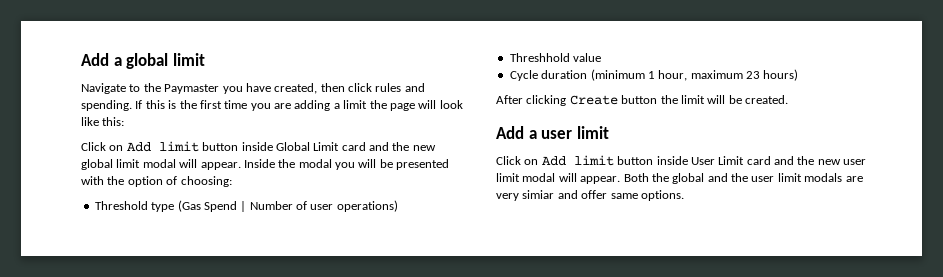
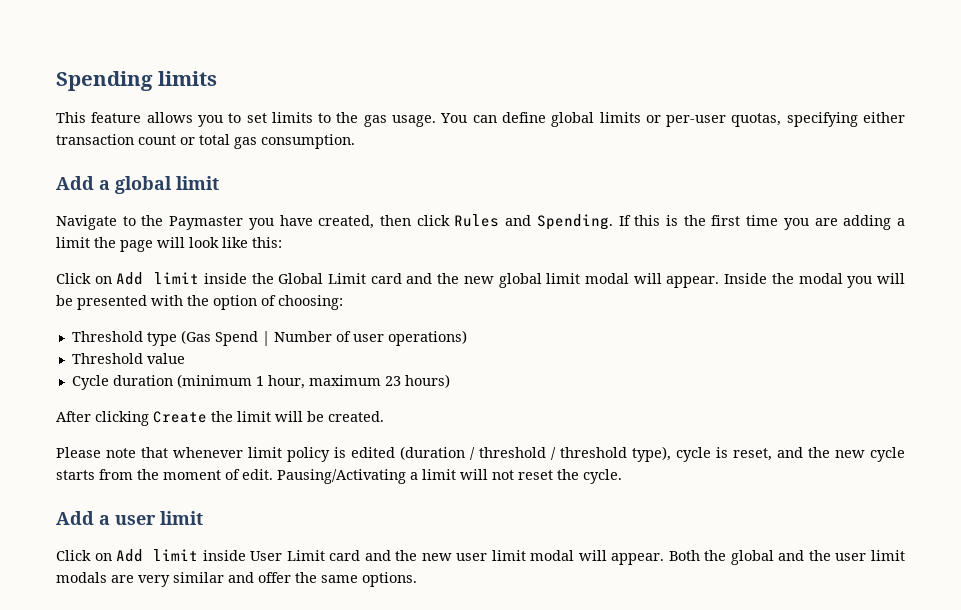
(81, 59) none -> [56,71,217,91] [56,112,905,127] [56,134,355,149] Spending limits // This feature allows you to set limits to the gas usage. You can define global limits or per-user quotas, specifying either transaction count or total gas consumption. //
[375,83,425,92] [81,100,132,111] rules and spending. -> [454,214,613,230] Rules and Spending.
[202,142,273,151] button inside -> [203,273,274,284] inside the
[509,53,570,62] Threshhold -> [71,353,143,364] Threshold
[621,95,658,104] button -> (207, 417) none
(788, 99) none -> [56,446,905,462] [56,469,622,484] // Please note that whenever limit policy is edited (duration / threshold / threshold type), cycle is reset, and the new cycle starts from the moment of edit. Pausing/Activating a limit will not reset the cycle.
[617,156,654,165] button -> (199, 555) none
[522,190,555,199] simiar -> [173,572,224,583] similar
(608, 194) none -> [295,572,317,583] the

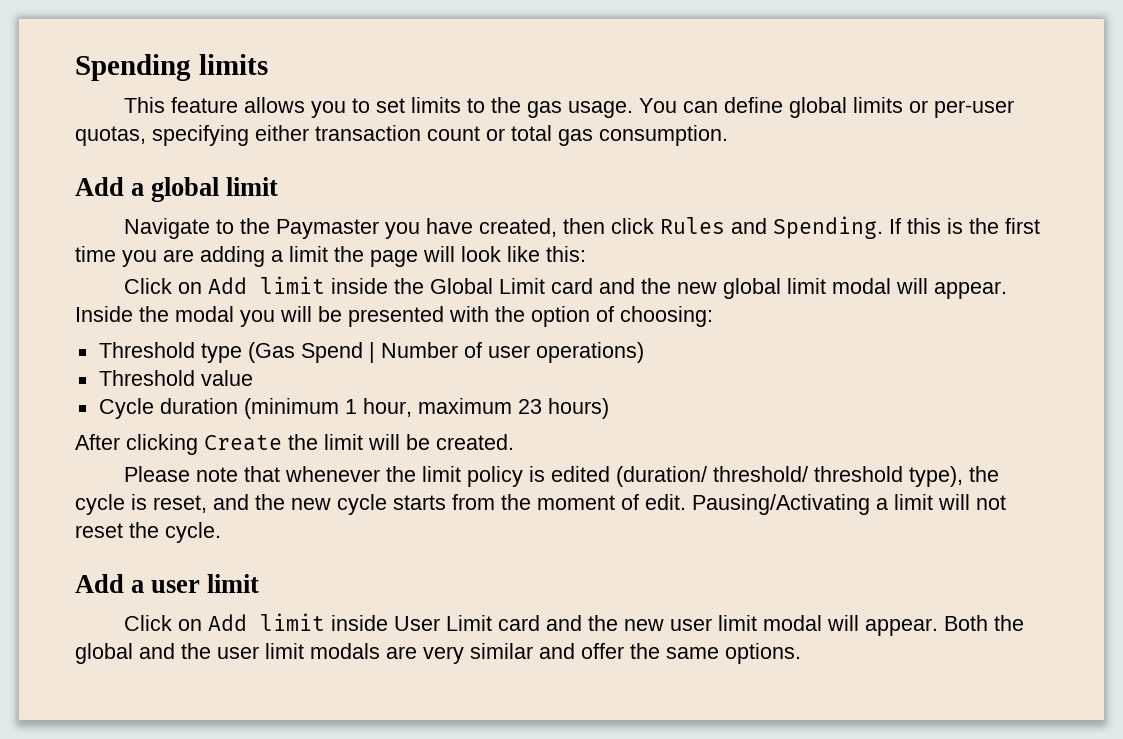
(243, 452) none -> [385,466,416,482] the
[400,446,556,460] (duration / threshold / -> [615,466,808,487] (duration/ threshold/
(671, 454) none -> [968,466,999,482] the

